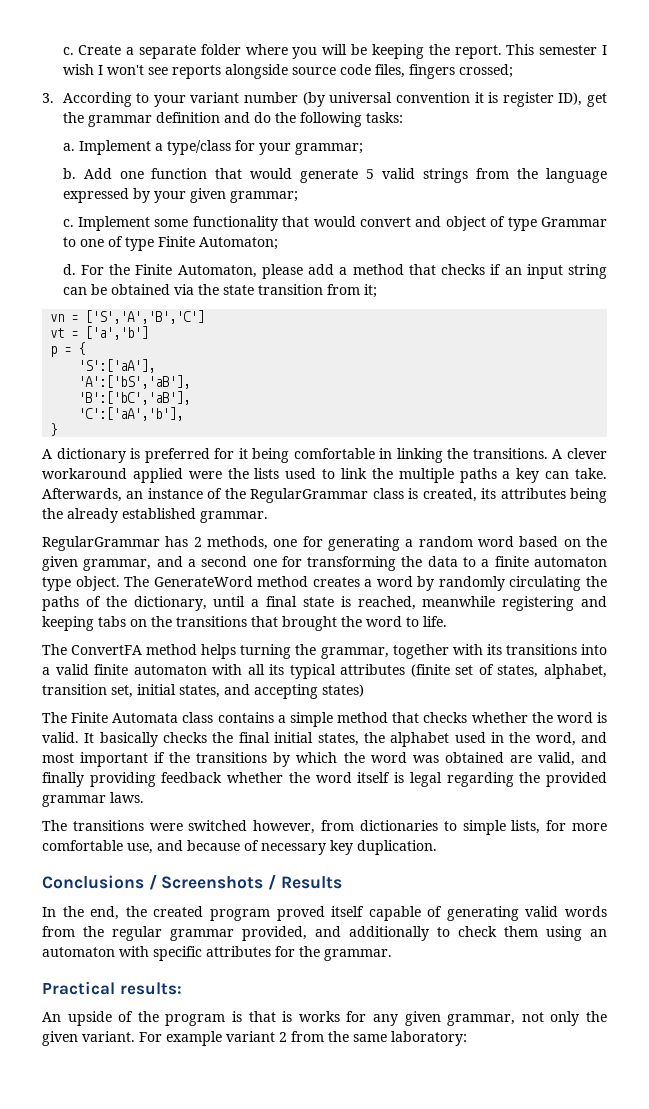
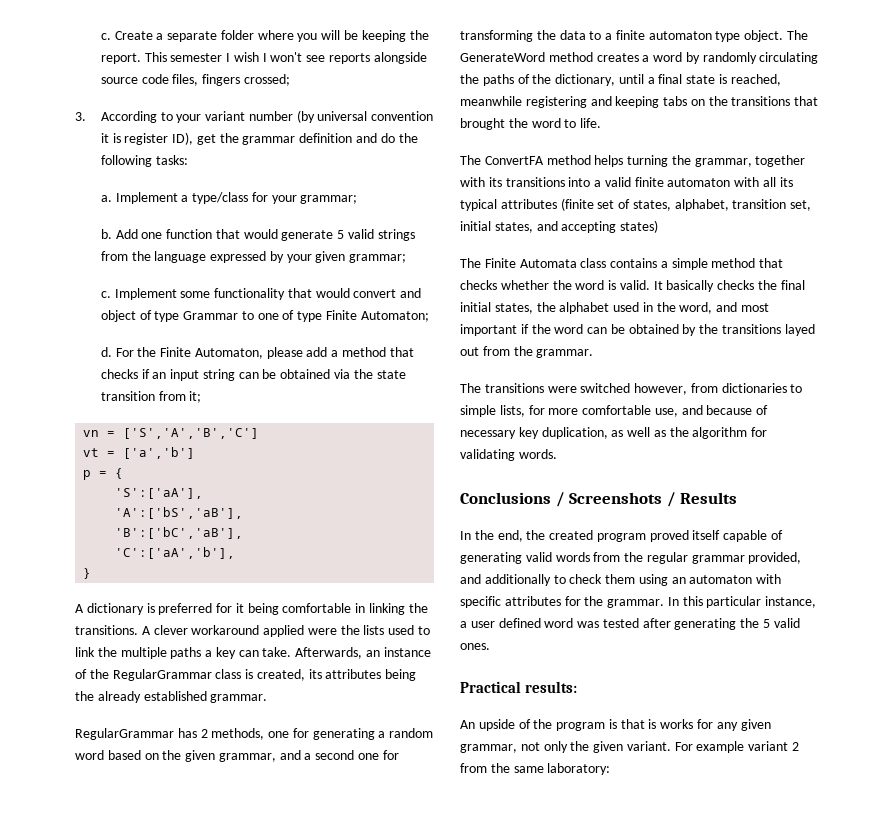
[196,752,608,767] [42,772,608,787] [42,792,144,807] transitions by which the word was obtained are valid, and finally providing feedback whether the word itself is legal regarding the provided grammar laws. -> [554,324,815,336] [460,346,594,358] word can be obtained by the transitions layed out from the grammar.
[357,840,437,855] duplication. -> [541,427,768,439] [460,449,557,461] duplication, as well as the algorithm for validating words.
(392, 955) none -> [667,596,817,608] [460,618,800,630] [460,643,490,650] In this particular instance, a user defined word was tested after generating the 5 valid ones.

